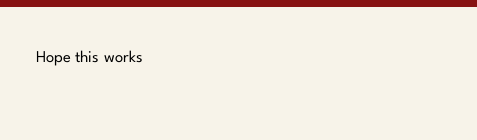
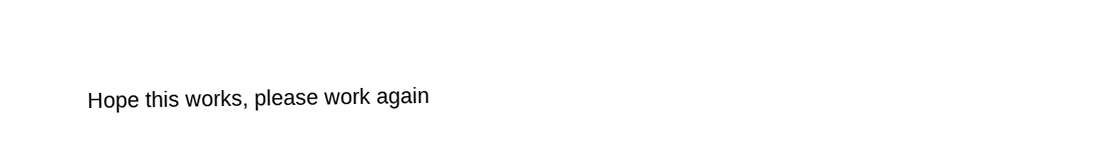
[103,50,143,63] works -> [184,86,430,111] works, please work again

